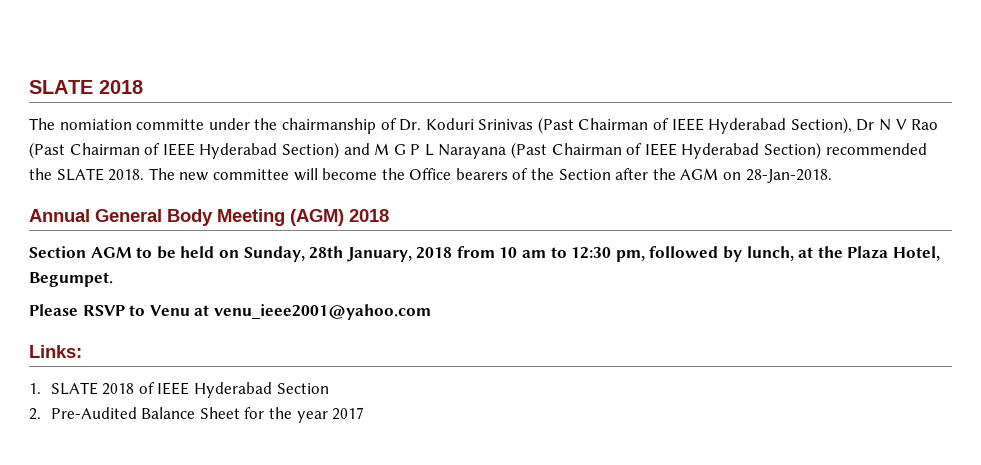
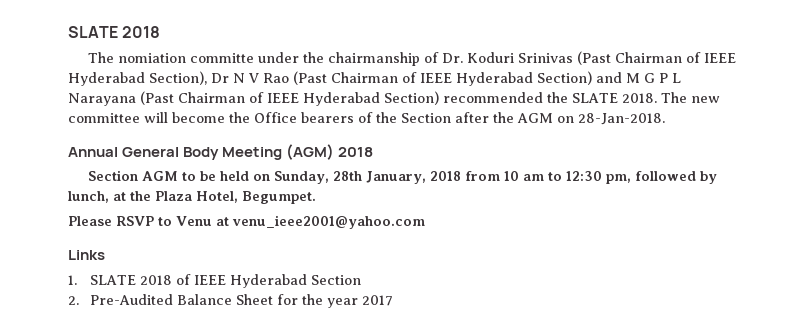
[29,345,82,358] Links: -> [68,250,105,260] Links

